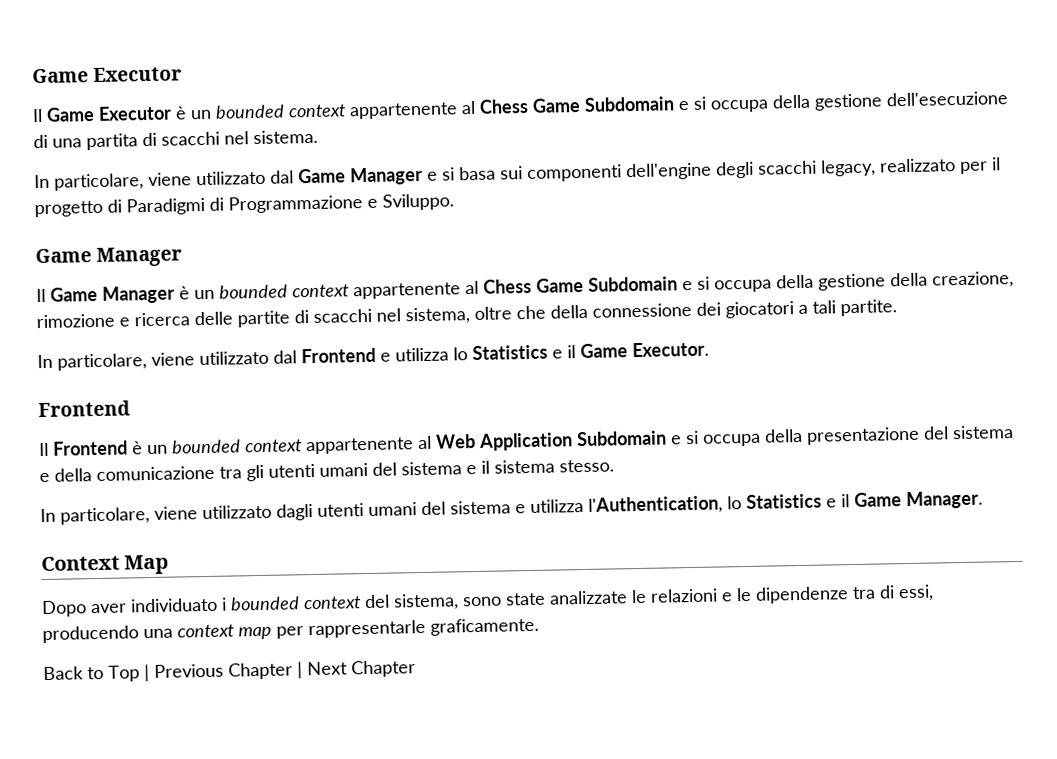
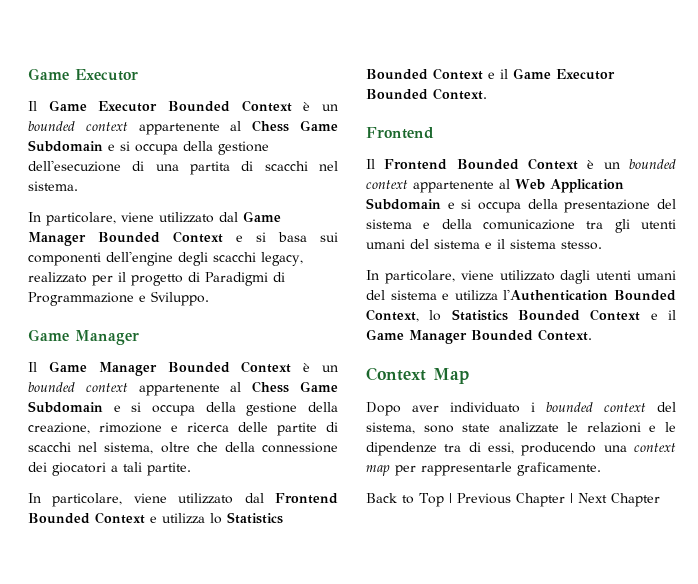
(172, 113) none -> [168,100,292,112] Bounded Context
(423, 176) none -> [98,231,223,243] Bounded Context
(175, 294) none -> [167,361,292,373] Bounded Context
(376, 355) none -> [28,512,145,524] Bounded Context
[552,341,709,359] e il Game Executor. -> [366,68,615,80] [366,88,487,100] Bounded Context e il Game Executor Bounded Context.
(128, 448) none -> [456,158,578,170] Bounded Context
[588,490,983,515] l'Authentication, lo Statistics e il Game Manager. -> [503,289,676,301] [366,309,676,322] [366,329,592,344] l'Authentication Bounded Context, lo Statistics Bounded Context e il Game Manager Bounded Context.

